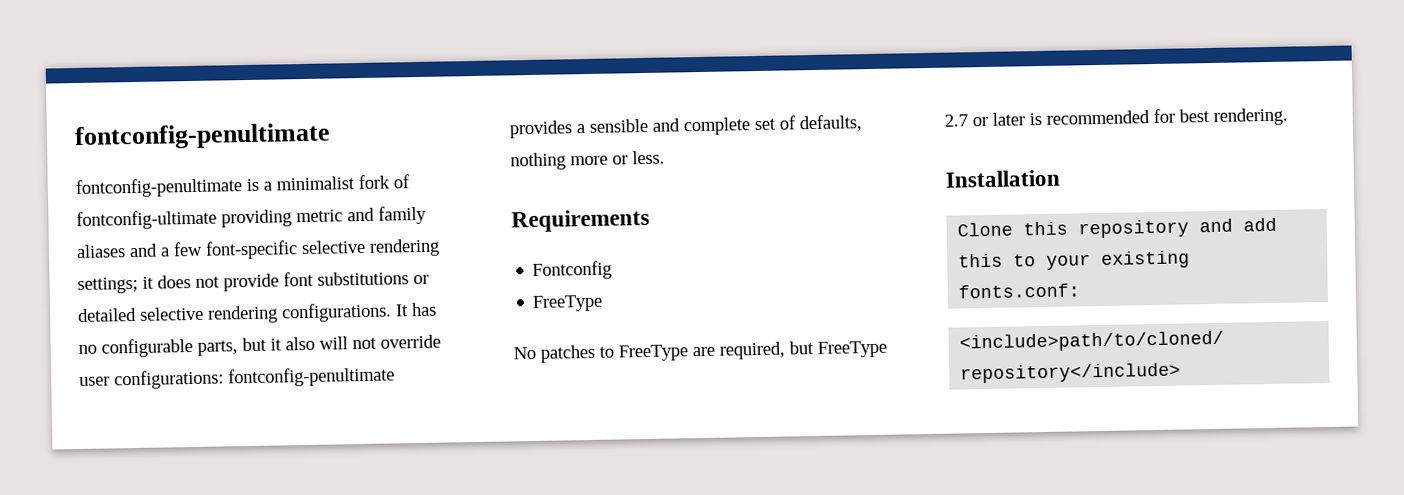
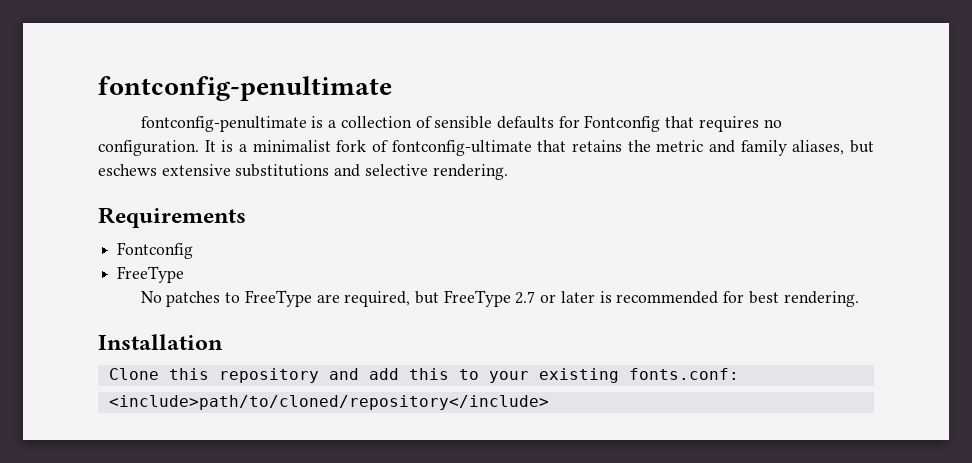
[276,174,410,191] [76,205,427,231] [76,238,440,260] [77,271,429,295] [77,302,437,324] [78,334,441,358] [79,366,395,390] [509,114,862,139] [510,150,665,171] minimalist fork of fontconfig-ultimate providing metric and family aliases and a few font-specific selective rendering settings; it does not provide font substitutions or detailed selective rendering configurations. It has no configurable parts, but it also will not override user configurations: fontconfig-penultimate provides a sensible and complete set of defaults, nothing more or less. -> [340,115,782,132] [98,140,874,156] [98,164,508,180] collection of sensible defaults for Fontconfig that requires no configuration. It is a minimalist fork of fontconfig-ultimate that retains the metric and family aliases, but eschews extensive substitutions and selective rendering.

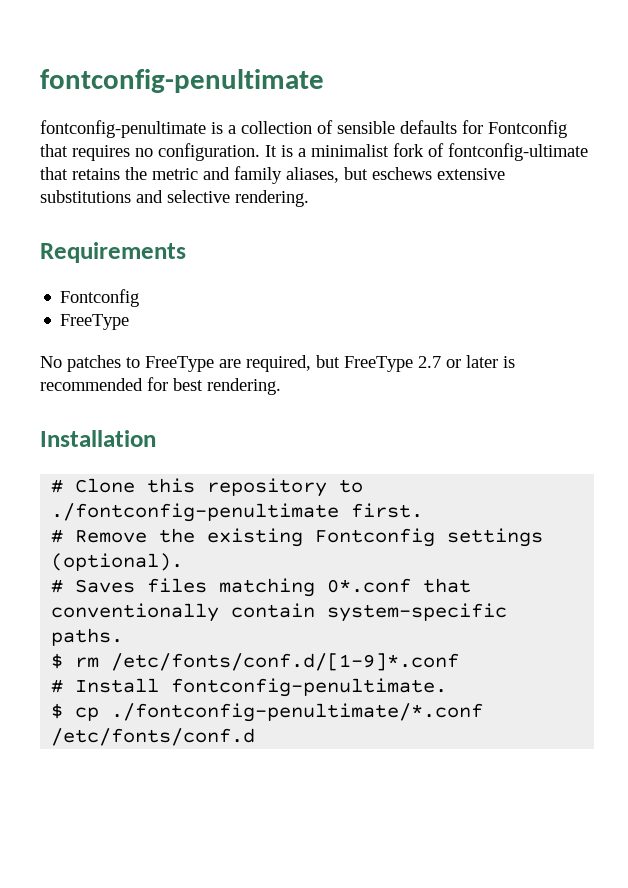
(223, 342) none -> [51,479,64,493] #
[328,368,739,383] [108,395,549,410] and add this to your existing fonts.conf: // <include>path/to/cloned/repository</include> -> [339,479,364,493] [51,503,424,522] [51,528,544,547] [51,553,184,571] [51,578,472,597] [51,603,508,622] [51,628,124,646] [51,653,460,671] [51,678,448,697] [51,703,484,722] [51,728,256,746] to ./fontconfig-penultimate first. // # Remove the existing Fontconfig settings (optional). // # Saves files matching 0*.conf that conventionally contain system-specific paths. // $ rm /etc/fonts/conf.d/[1-9]*.conf // # Install fontconfig-penultimate. // $ cp ./fontconfig-penultimate/*.conf /etc/fonts/conf.d

